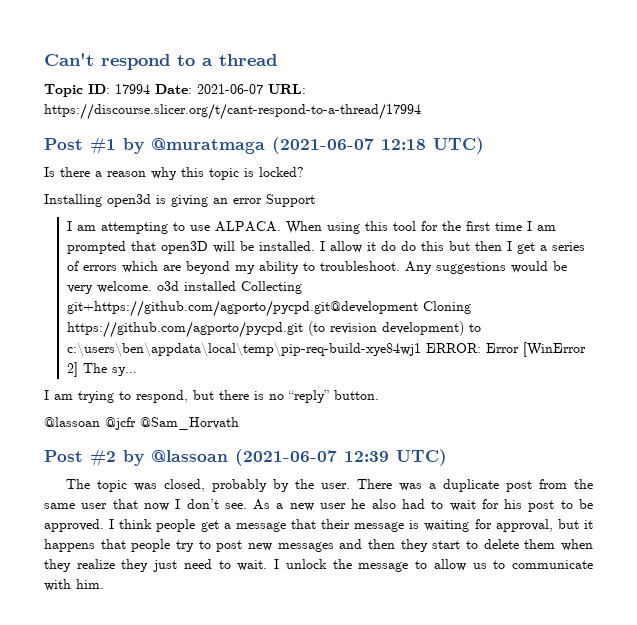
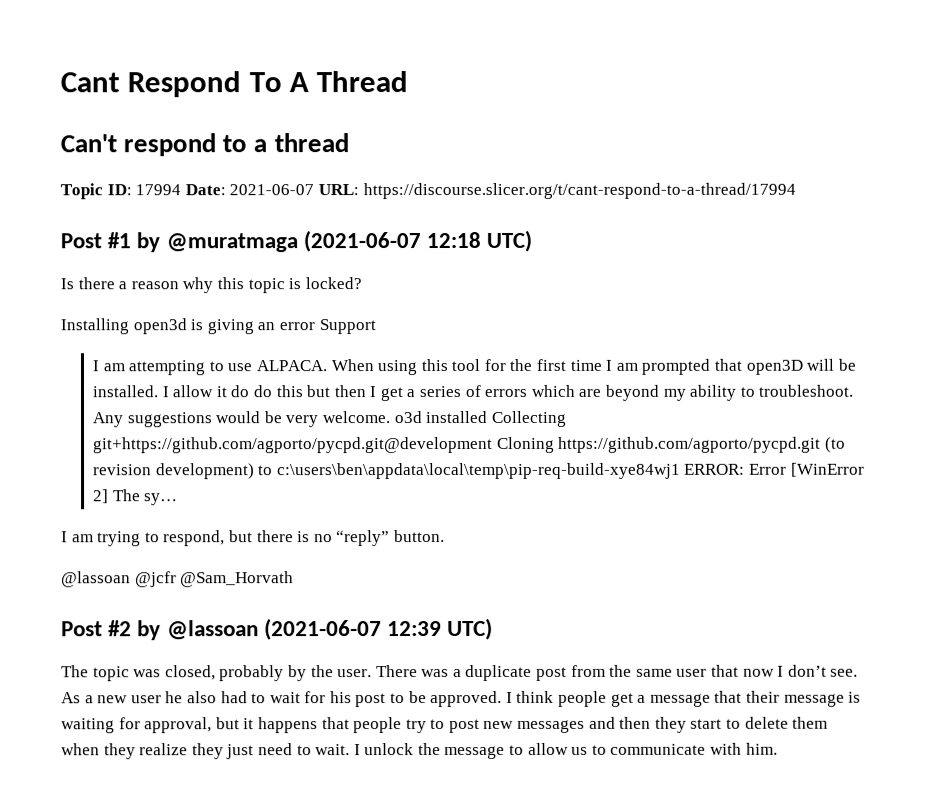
(44, 59) none -> [60,71,409,98] Cant Respond To A Thread //

